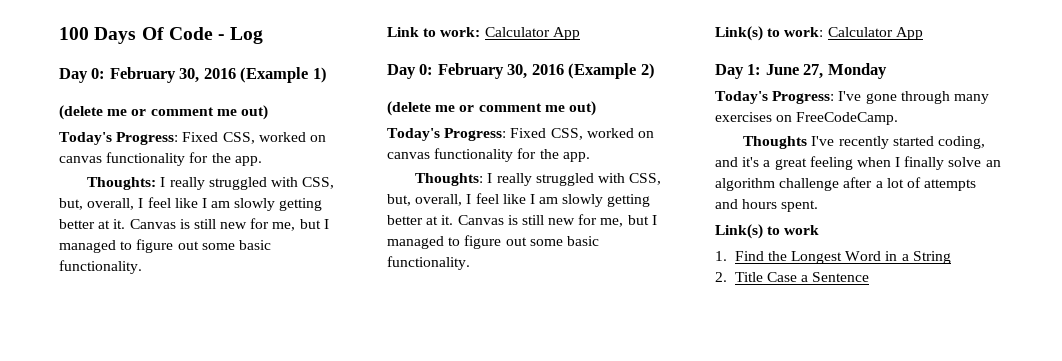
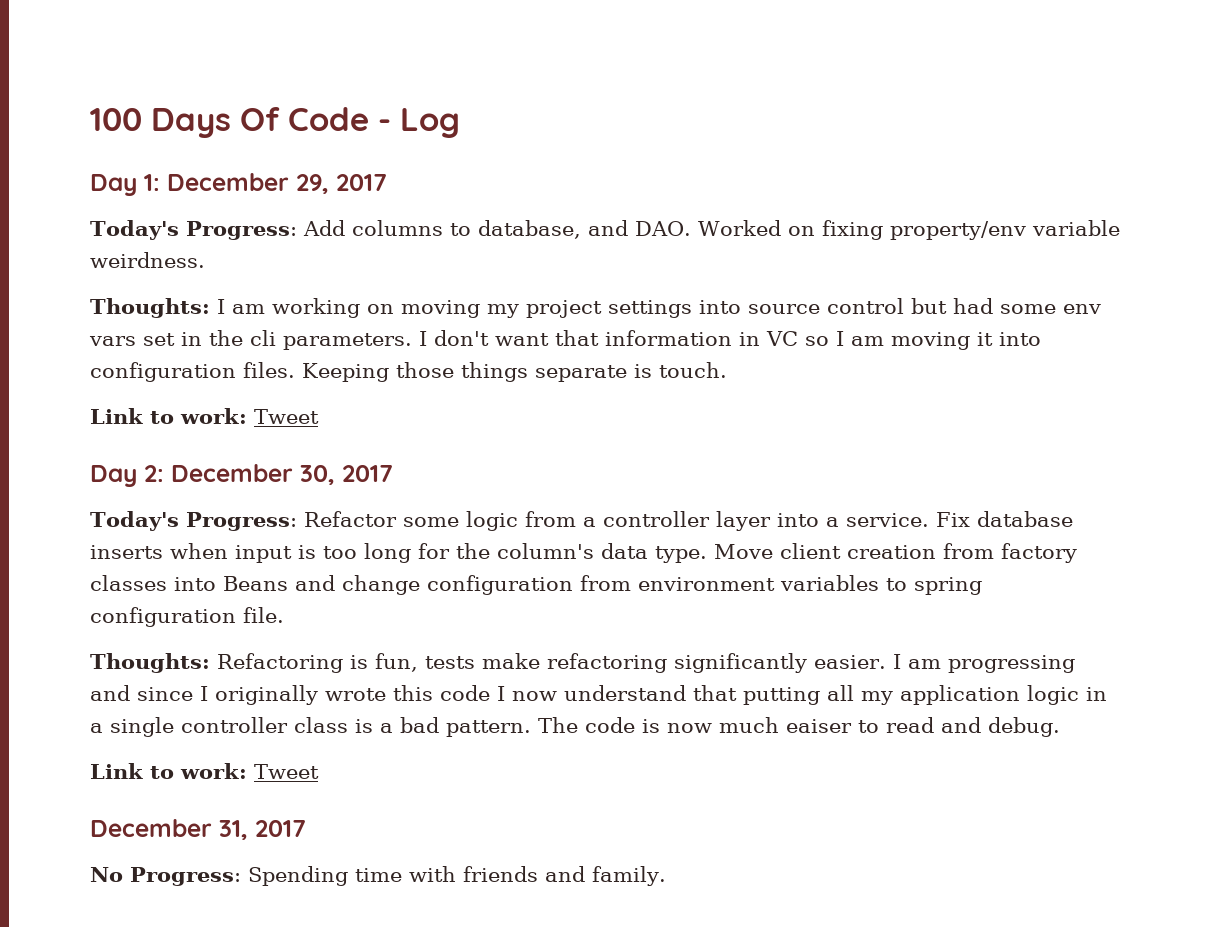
[91,67,327,83] [59,105,268,120] [59,132,326,145] [59,152,262,166] [87,177,335,190] [59,197,323,211] [59,218,329,231] [59,239,271,253] [59,260,142,274] [387,27,580,40] [387,63,655,79] [387,101,596,116] [387,128,654,141] [387,148,590,162] [415,173,662,186] [387,193,651,207] [387,214,657,227] [387,235,599,249] [387,256,470,270] [715,26,923,41] [715,63,887,79] [715,91,989,104] [715,112,899,125] [743,136,985,149] [715,156,1001,170] [715,177,977,191] [715,199,819,212] [715,224,820,239] [715,251,951,264] [715,272,870,282] 0: February 30, 2016 (Example 1) // (delete me or comment me out) // Today's Progress: Fixed CSS, worked on canvas functionality for the app. // Thoughts: I really struggled with CSS, but, overall, I feel like I am slowly getting better at it. Canvas is still new for me, but I managed to figure out some basic functionality. // Link to work: Calculator App // Day 0: February 30, 2016 (Example 2) // (delete me or comment me out) // Today's Progress: Fixed CSS, worked on canvas functionality for the app. // Thoughts: I really struggled with CSS, but, overall, I feel like I am slowly getting better at it. Canvas is still new for me, but I managed to figure out some basic functionality. // Link(s) to work: Calculator App // Day 1: June 27, Monday // Today's Progress: I've gone through many exercises on FreeCodeCamp. // Thoughts I've recently started coding, and it's a great feeling when I finally solve an algorithm challenge after a lot of attempts and hours spent. // Link(s) to work // 1. Find the Longest Word in a String // 2. Title Case a Sentence -> [144,173,387,194] [90,220,1120,240] [90,252,205,268] [90,298,1101,318] [89,330,1041,350] [90,362,727,382] [90,408,319,424] [90,464,393,487] [90,511,1073,531] [90,543,1077,563] [90,575,982,595] [90,607,284,627] [90,653,1075,673] [90,685,1107,705] [90,717,1060,737] [90,763,319,779] [90,819,306,840] [90,866,666,886] 1: December 29, 2017 // Today's Progress: Add columns to database, and DAO. Worked on fixing property/env variable weirdness. // Thoughts: I am working on moving my project settings into source control but had some env vars set in the cli parameters. I don't want that information in VC so I am moving it into configuration files. Keeping those things separate is touch. // Link to work: Tweet // Day 2: December 30, 2017 // Today's Progress: Refactor some logic from a controller layer into a service. Fix database inserts when input is too long for the column's data type. Move client creation from factory classes into Beans and change configuration from environment variables to spring configuration file. // Thoughts: Refactoring is fun, tests make refactoring significantly easier. I am progressing and since I originally wrote this code I now understand that putting all my application logic in a single controller class is a bad pattern. The code is now much eaiser to read and debug. // Link to work: Tweet // December 31, 2017 // No Progress: Spending time with friends and family.

